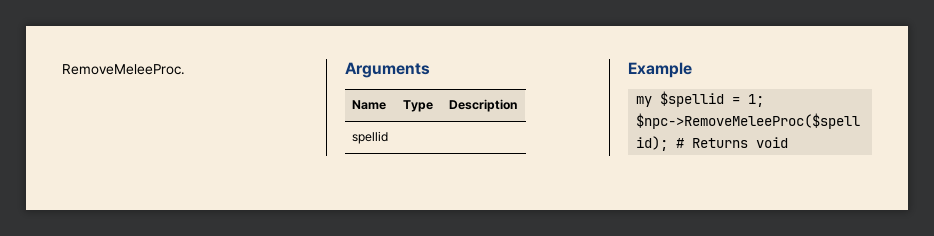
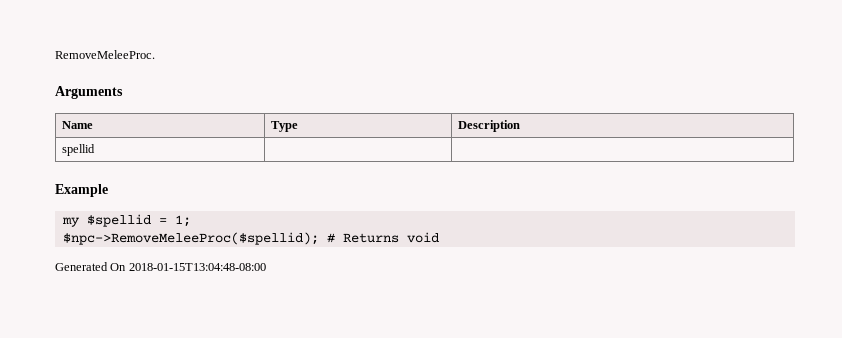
(789, 142) none -> [55,262,266,271] // Generated On 2018-01-15T13:04:48-08:00

